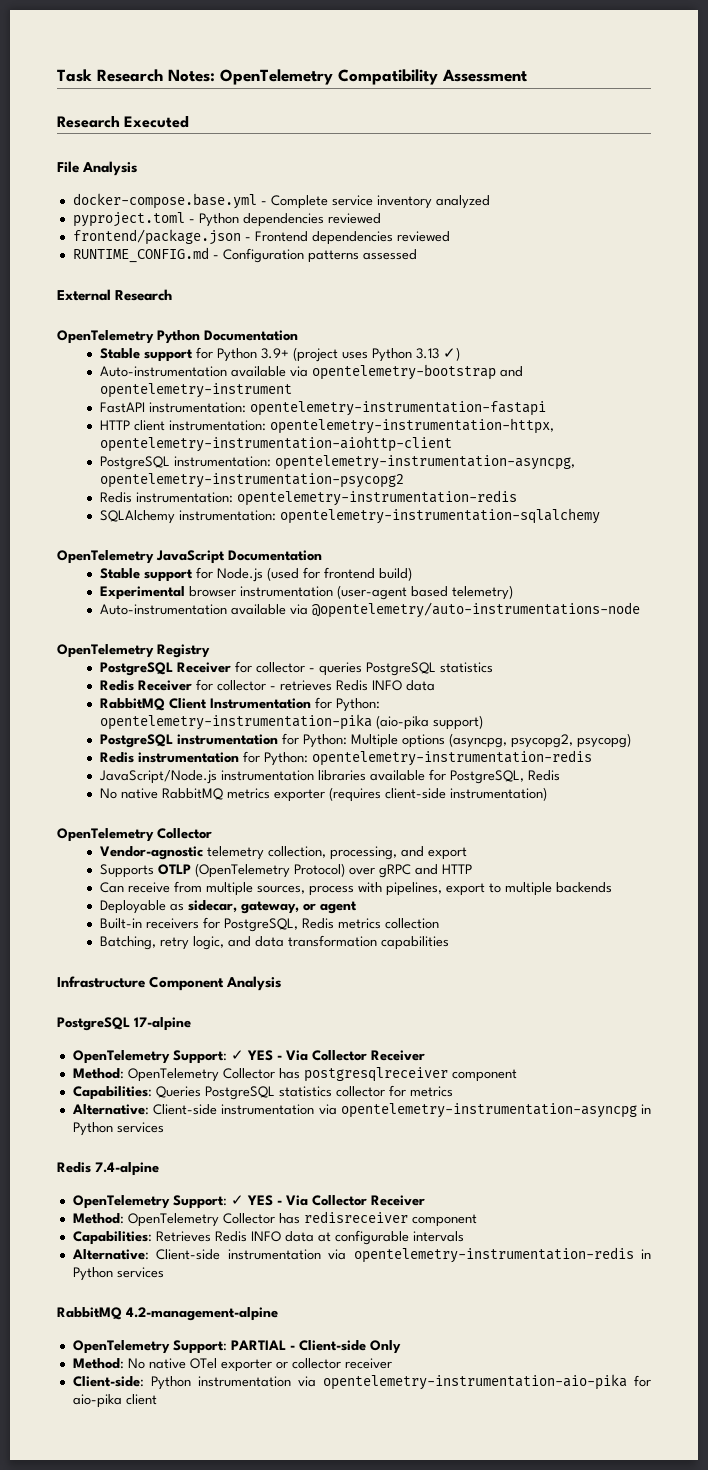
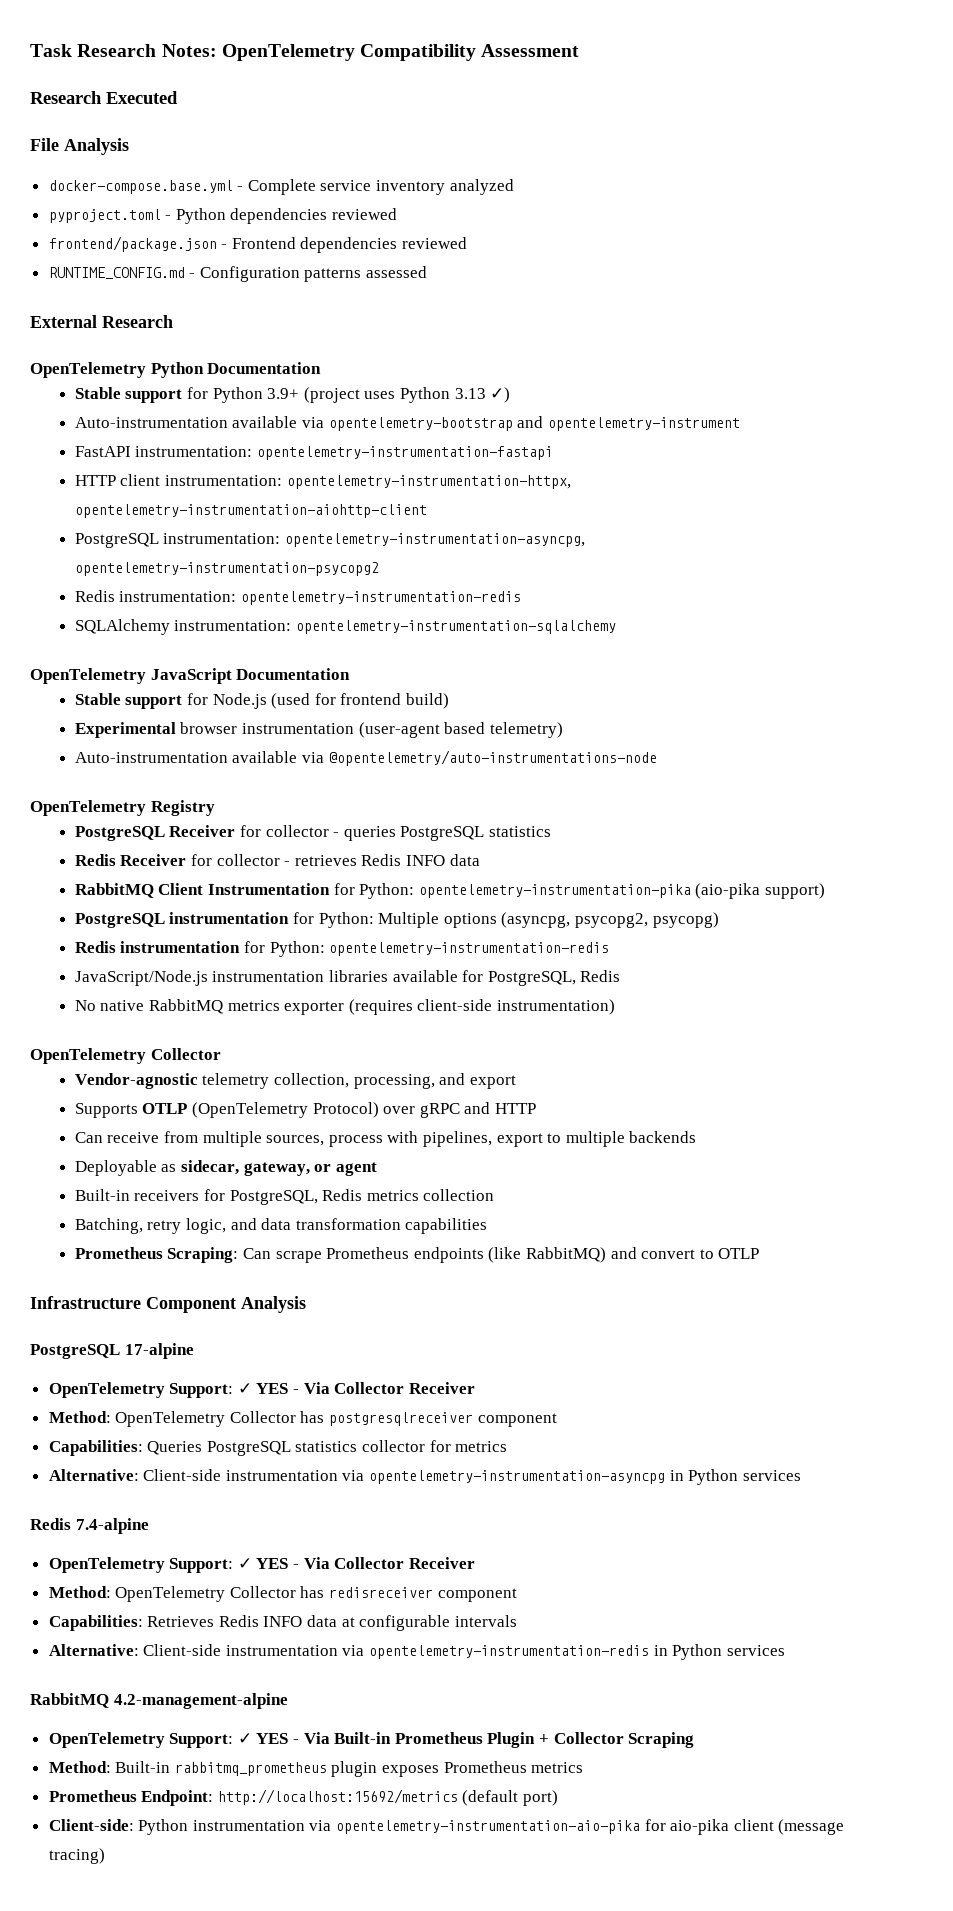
(450, 943) none -> [74,1247,760,1263] // Prometheus Scraping: Can scrape Prometheus endpoints (like RabbitMQ) and convert to OTLP
[230,1340,401,1354] [72,1358,392,1372] PARTIAL - Client-side Only // Method: No native OTel exporter or collector receiver -> [237,1732,695,1748] [48,1761,584,1777] [48,1789,559,1806] ✓ YES - Via Built-in Prometheus Plugin + Collector Scraping // Method: Built-in rabbitmq_prometheus plugin exposes Prometheus metrics // Prometheus Endpoint: http://localhost:15692/metrics (default port)
(157, 1399) none -> [778,1819,845,1835] [48,1848,105,1864] (message tracing)

